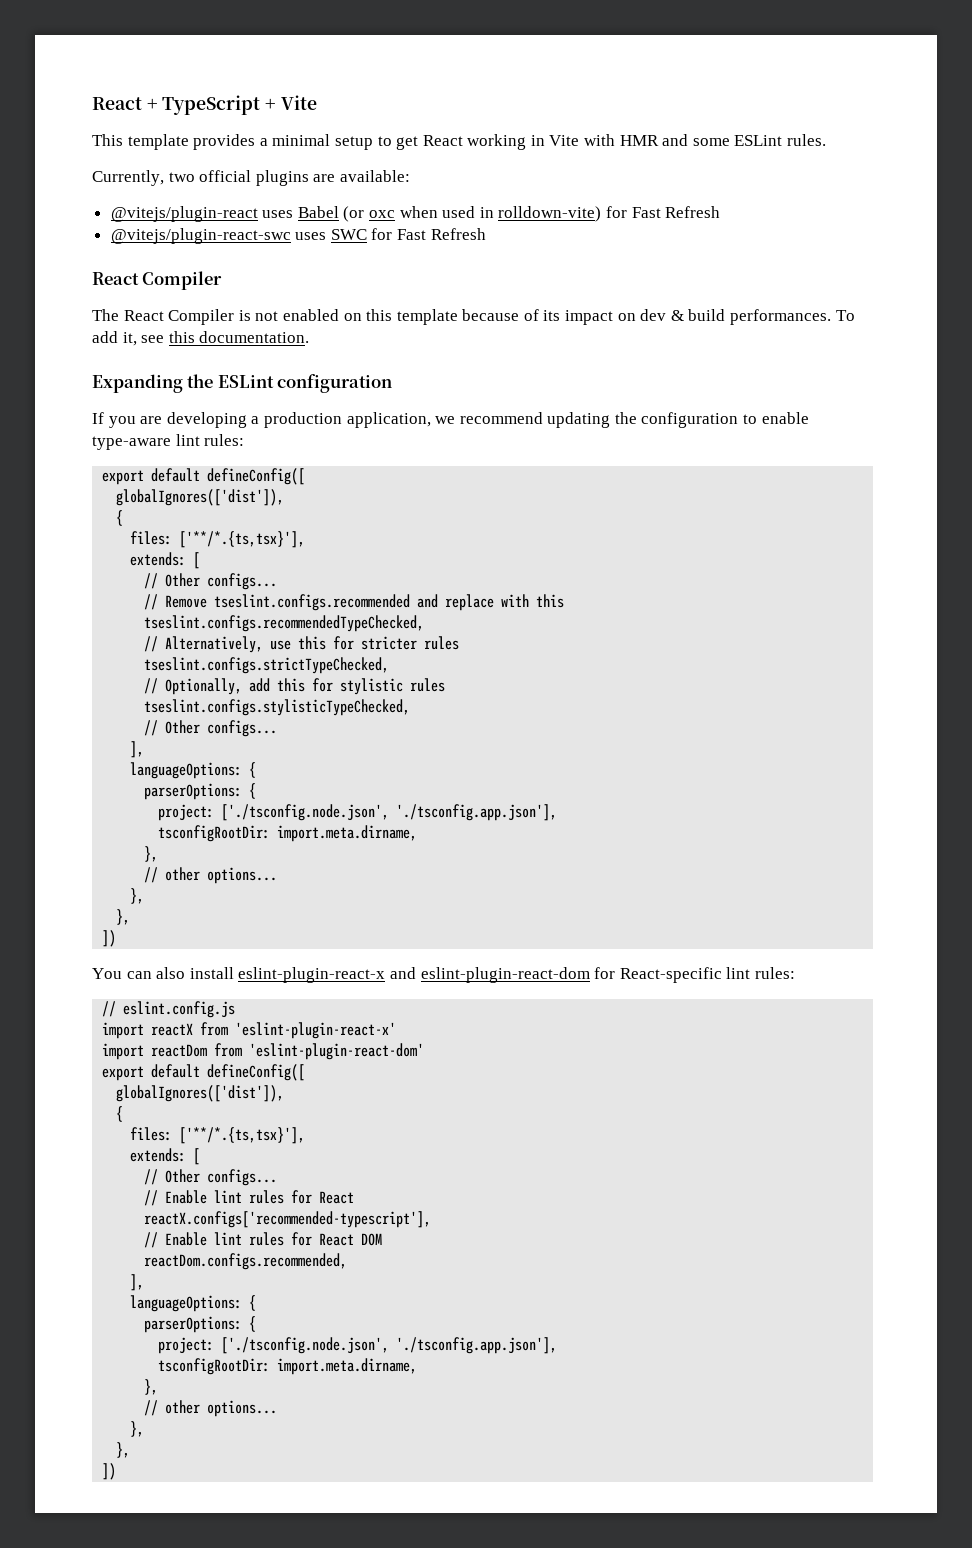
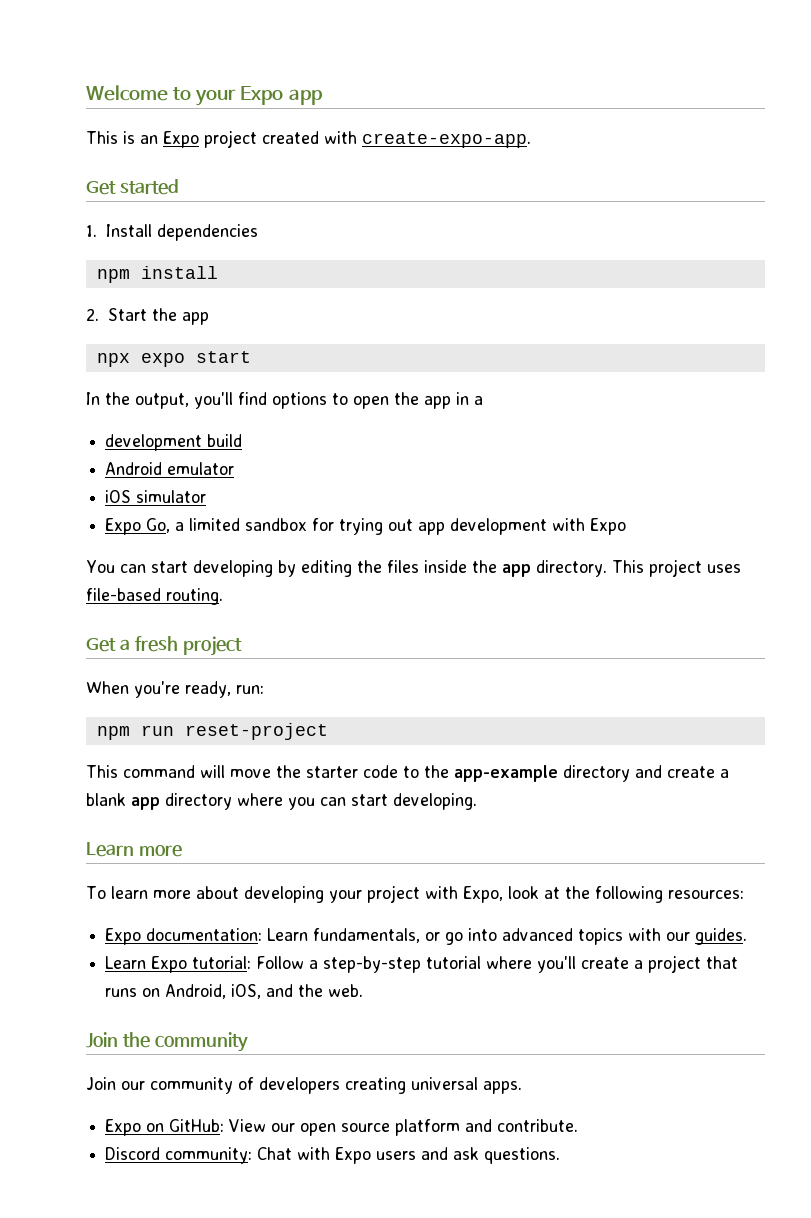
[92,95,317,115] [92,134,827,150] [92,170,410,186] [110,206,721,222] [110,228,486,244] [92,271,223,290] [92,309,855,325] [92,331,310,346] [92,374,393,393] [92,412,809,428] [92,434,245,450] [102,468,306,485] [116,489,285,506] [116,510,124,526] [130,531,306,548] [130,552,201,569] [144,573,278,590] [144,594,565,611] [144,615,425,632] [144,636,460,653] [144,657,390,674] [144,678,446,695] [144,699,411,716] [144,720,278,737] [130,741,145,758] [130,762,257,779] [144,783,257,800] [158,804,558,821] [158,825,418,842] [144,846,159,862] [144,867,278,884] [130,888,145,904] [116,909,131,925] [102,930,117,947] [92,967,795,983] [102,1001,236,1018] [102,1022,397,1039] [102,1043,425,1060] [102,1064,306,1081] [116,1085,285,1102] [116,1106,124,1122] [130,1127,306,1144] [130,1148,201,1165] [144,1169,278,1186] [144,1190,355,1206] [144,1211,432,1228] [144,1232,383,1248] [144,1253,348,1270] [130,1274,145,1291] [130,1295,257,1312] [144,1316,257,1333] [158,1337,558,1354] [158,1358,418,1375] [144,1379,159,1395] [144,1400,278,1417] [130,1421,145,1437] [116,1442,131,1458] [102,1463,117,1480] React + TypeScript + Vite // This template provides a minimal setup to get React working in Vite with HMR and some ESLint rules. // Currently, two official plugins are available: // @vitejs/plugin-react uses Babel (or oxc when used in rolldown-vite) for Fast Refresh // @vitejs/plugin-react-swc uses SWC for Fast Refresh // React Compiler // The React Compiler is not enabled on this template because of its impact on dev & build performances. To add it, see this documentation. // Expanding the ESLint configuration // If you are developing a production application, we recommend updating the configuration to enable type-aware lint rules: // export default defineConfig([ // globalIgnores(['dist']), // { // files: ['**/*.{ts,tsx}'], // extends: [ // // Other configs... // // Remove tseslint.configs.recommended and replace with this // tseslint.configs.recommendedTypeChecked, // // Alternatively, use this for stricter rules // tseslint.configs.strictTypeChecked, // // Optionally, add this for stylistic rules // tseslint.configs.stylisticTypeChecked, // // Other configs... // ], // languageOptions: { // parserOptions: { // project: ['./tsconfig.node.json', './tsconfig.app.json'], // tsconfigRootDir: import.meta.dirname, // }, // // other options... // }, // }, // ]) // You can also install eslint-plugin-react-x and eslint-plugin-react-dom for React-specific lint rules: // // eslint.config.js // import reactX from 'eslint-plugin-react-x' // import reactDom from 'eslint-plugin-react-dom' // export default defineConfig([ // globalIgnores(['dist']), // { // files: ['**/*.{ts,tsx}'], // extends: [ // // Other configs... // // Enable lint rules for React // reactX.configs['recommended-typescript'], // // Enable lint rules for React DOM // reactDom.configs.recommended, // ], // languageOptions: { // parserOptions: { // project: ['./tsconfig.node.json', './tsconfig.app.json'], // tsconfigRootDir: import.meta.dirname, // }, // // other options... // }, // }, // ]) -> [86,85,322,106] [86,130,531,148] [86,179,179,195] [86,224,258,241] [96,266,218,283] [86,308,209,325] [96,351,251,367] [86,392,483,409] [105,434,243,451] [105,462,235,475] [105,490,207,503] [105,518,627,535] [86,559,741,577] [86,588,223,605] [86,636,242,656] [86,681,264,698] [96,723,328,740] [86,765,729,782] [86,793,477,810] [86,842,182,857] [86,885,744,903] [105,928,748,945] [105,955,739,973] [105,984,364,999] [86,1032,248,1052] [86,1077,522,1094] [105,1119,579,1136] [105,1147,561,1164] Welcome to your Expo app // This is an Expo project created with create-expo-app. // Get started // 1. Install dependencies // npm install // 2. Start the app // npx expo start // In the output, you'll find options to open the app in a // development build // Android emulator // iOS simulator // Expo Go, a limited sandbox for trying out app development with Expo // You can start developing by editing the files inside the app directory. This project uses file-based routing. // Get a fresh project // When you're ready, run: // npm run reset-project // This command will move the starter code to the app-example directory and create a blank app directory where you can start developing. // Learn more // To learn more about developing your project with Expo, look at the following resources: // Expo documentation: Learn fundamentals, or go into advanced topics with our guides. // Learn Expo tutorial: Follow a step-by-step tutorial where you'll create a project that runs on Android, iOS, and the web. // Join the community // Join our community of developers creating universal apps. // Expo on GitHub: View our open source platform and contribute. // Discord community: Chat with Expo users and ask questions.

